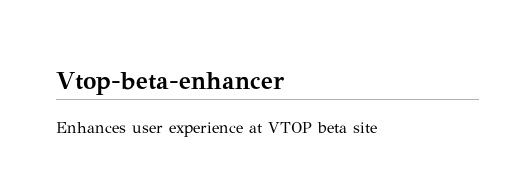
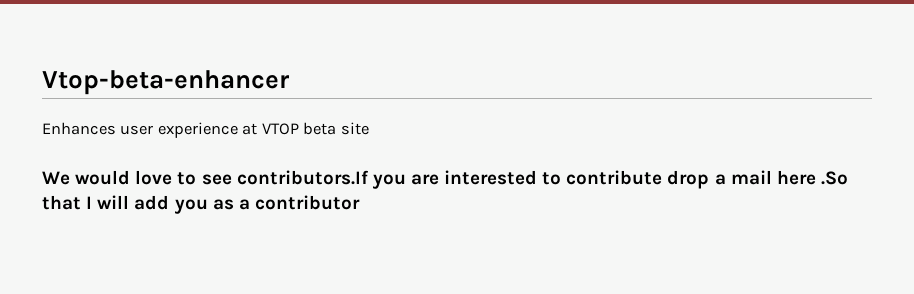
(377, 127) none -> [42,170,848,189] [42,195,360,214] // We would love to see contributors.If you are interested to contribute drop a mail here .So that I will add you as a contributor

